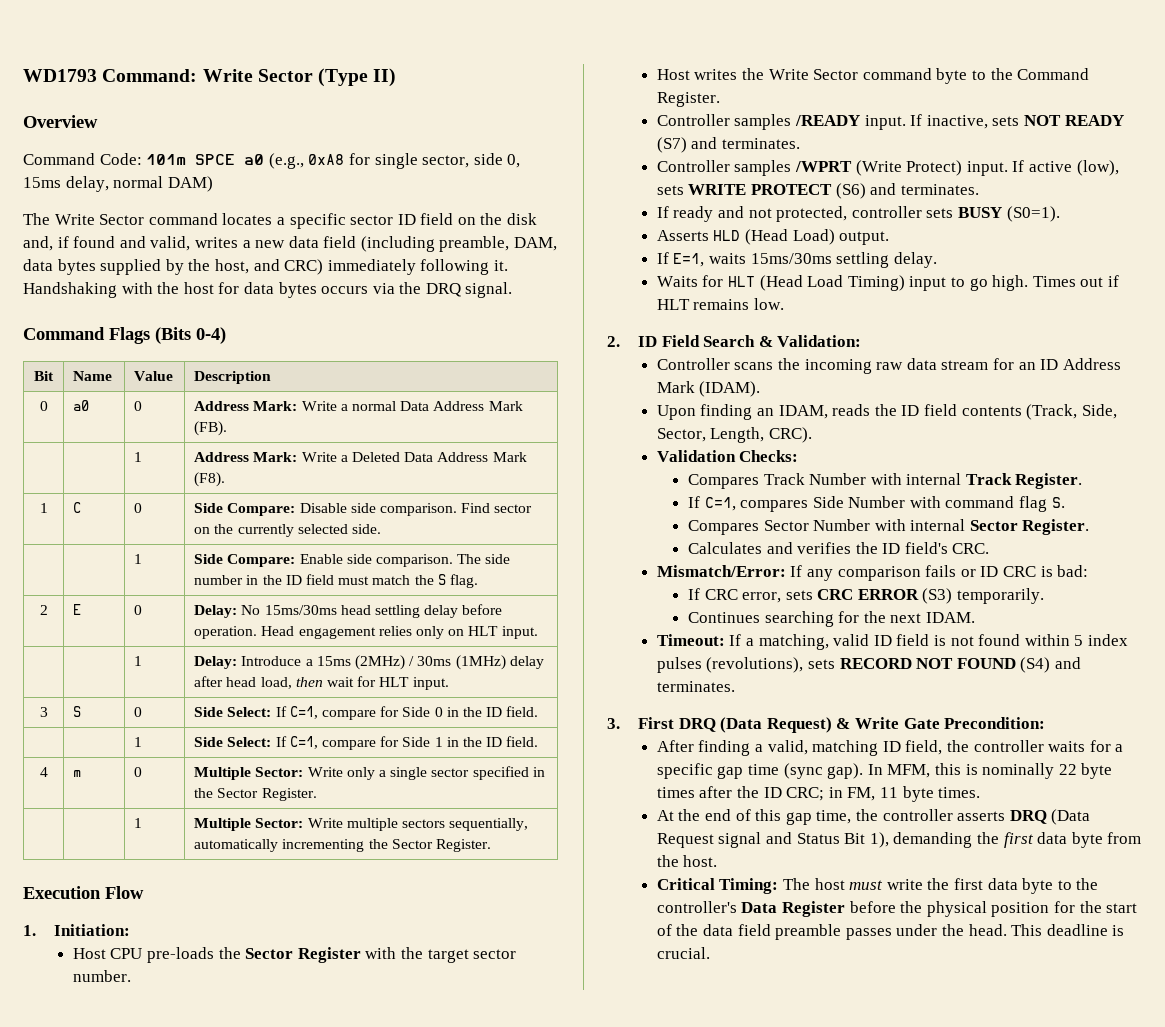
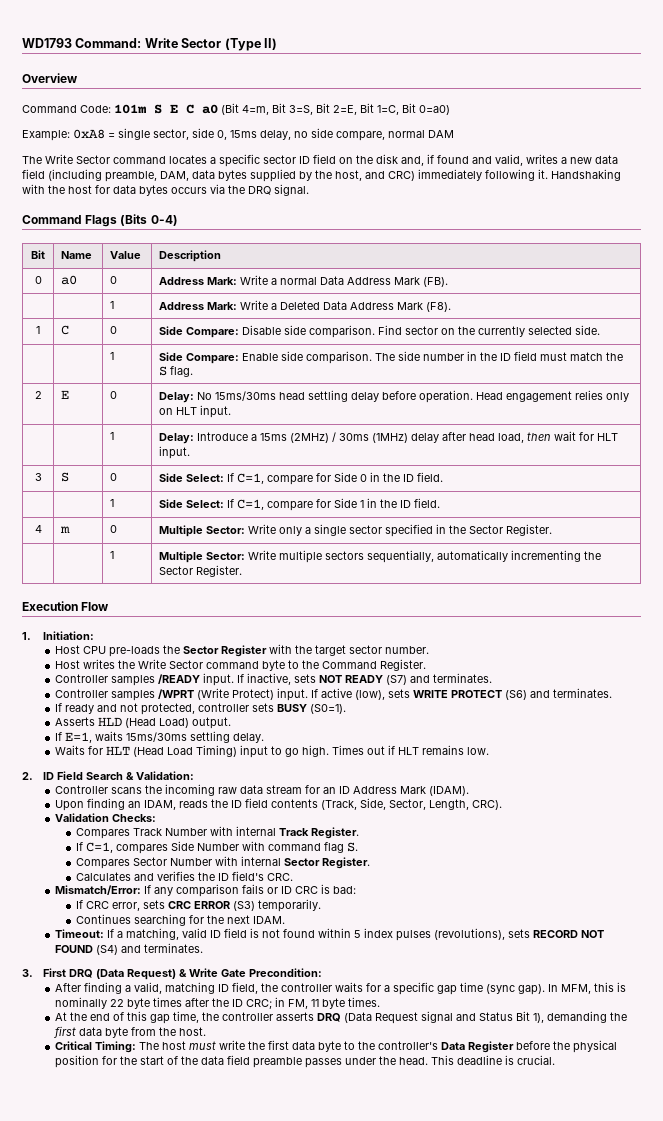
[195,153,370,169] SPCE a0 (e.g., 0xA8 for -> [154,103,450,115] [22,129,115,141] S E C a0 (Bit 4=m, Bit 3=S, Bit 2=E, Bit 1=C, Bit 0=a0) // Example: 0xA8 =
[113,176,213,192] normal DAM) -> [294,128,454,141] no side compare, normal DAM

